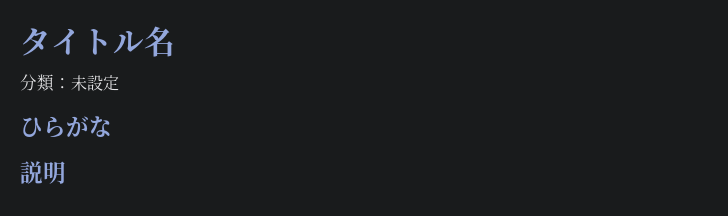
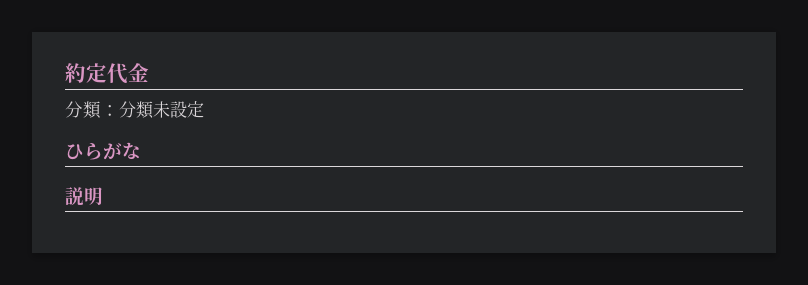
[20,26,175,57] タイトル名 -> [65,63,149,84] 約定代金
(71, 83) none -> [119,101,154,119] 分類

